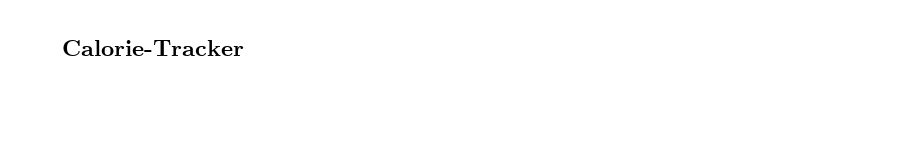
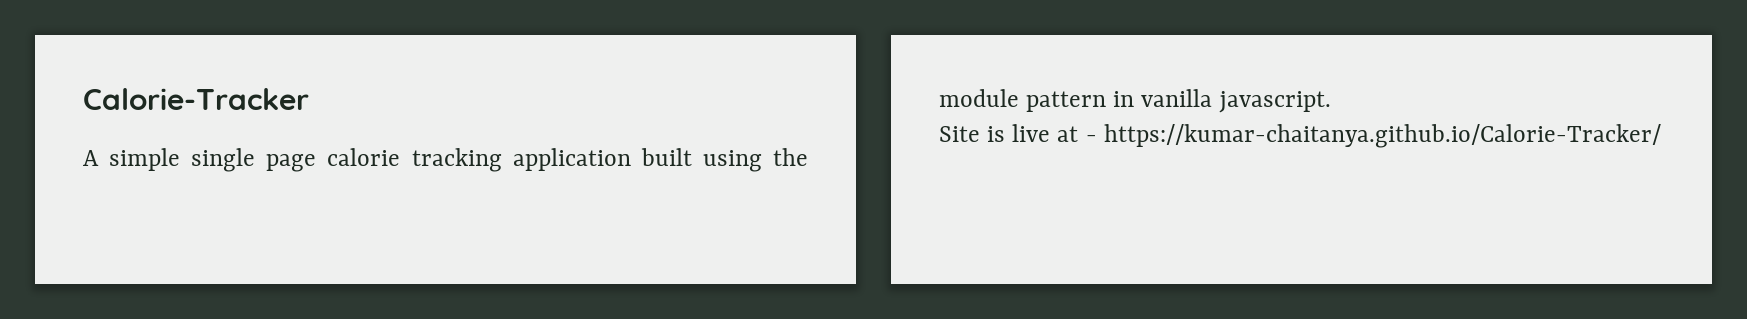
(244, 48) none -> [83,148,808,172] [939,89,1331,113] [939,124,1661,148] // A simple single page calorie tracking application built using the module pattern in vanilla javascript. // Site is live at - https://kumar-chaitanya.github.io/Calorie-Tracker/

